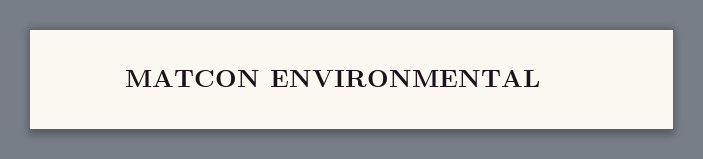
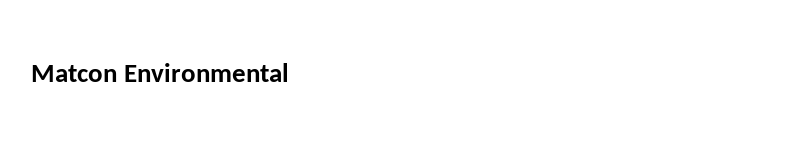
[125,70,540,87] MATCON ENVIRONMENTAL -> [31,63,290,82] Matcon Environmental

